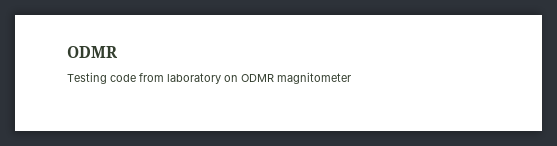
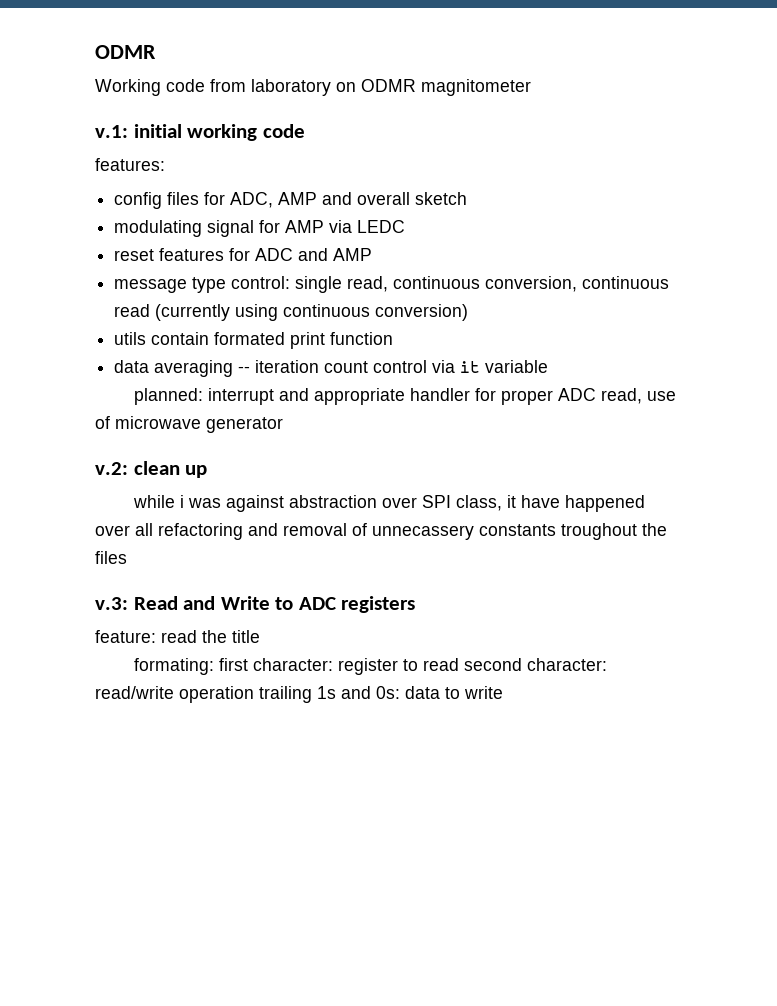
[67,72,107,84] Testing -> [95,79,161,96] Working
(351, 78) none -> [95,124,305,141] [95,158,165,171] [114,192,468,209] [114,220,406,237] [114,248,373,261] [114,276,670,293] [114,304,469,321] [114,332,394,349] [114,360,549,377] [133,388,676,405] [95,416,283,433] [95,461,208,478] [132,495,645,512] [95,523,667,540] [95,551,127,564] [95,596,416,613] [95,630,260,643] [133,658,607,675] [95,686,503,703] // v.1: initial working code // features: // config files for ADC, AMP and overall sketch // modulating signal for AMP via LEDC // reset features for ADC and AMP // message type control: single read, continuous conversion, continuous read (currently using continuous conversion) // utils contain formated print function // data averaging -- iteration count control via it variable // planned: interrupt and appropriate handler for proper ADC read, use of microwave generator // v.2: clean up // while i was against abstraction over SPI class, it have happened over all refactoring and removal of unnecassery constants troughout the files // v.3: Read and Write to ADC registers // feature: read the title // formating: first character: register to read second character: read/write operation trailing 1s and 0s: data to write

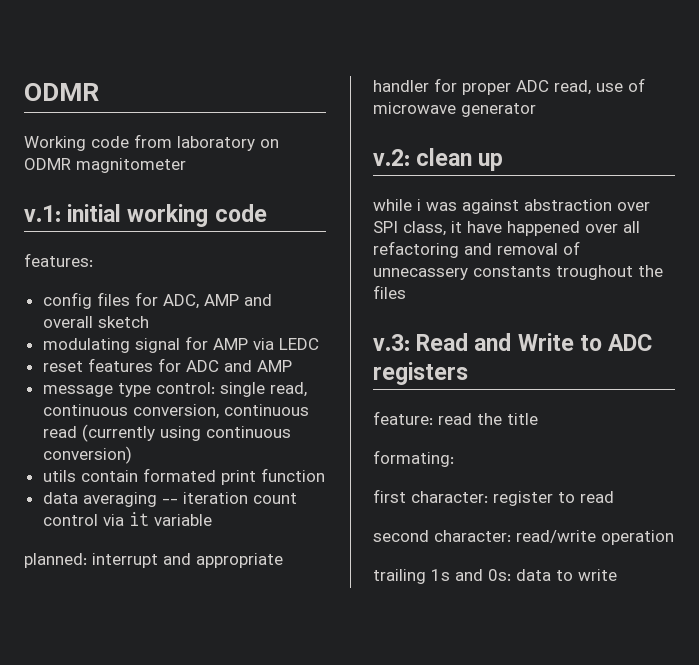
(214, 666) none -> (454, 458) //
(459, 664) none -> (614, 497) //
(254, 694) none -> (674, 537) //

